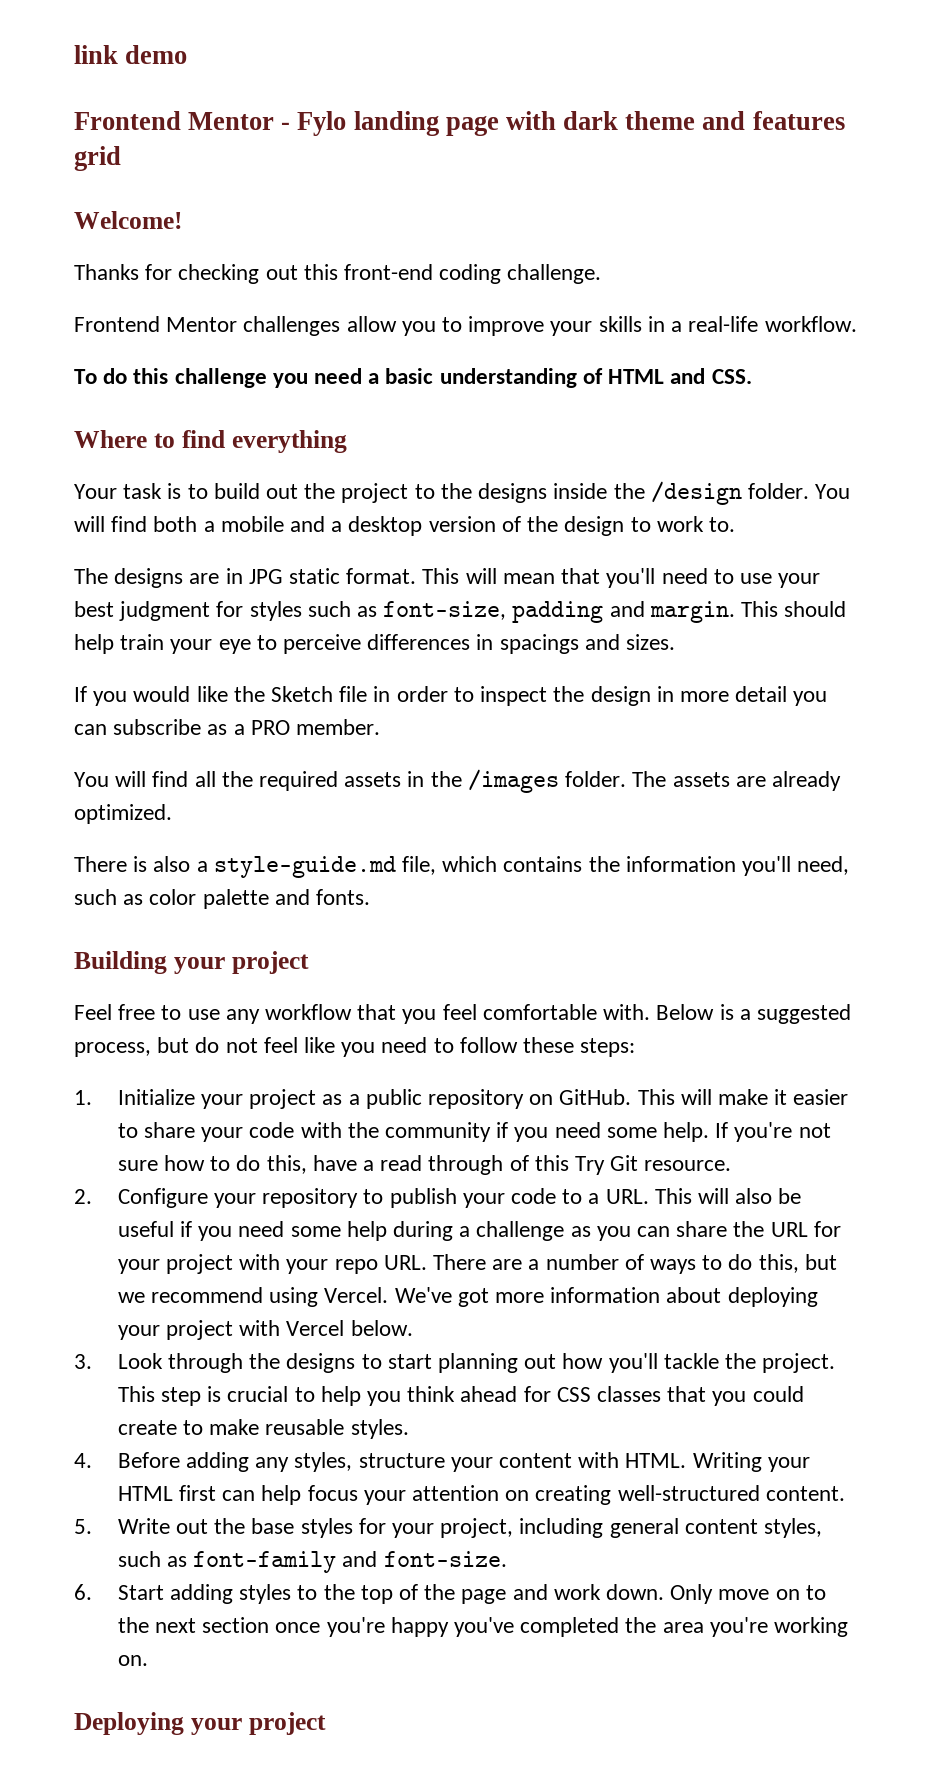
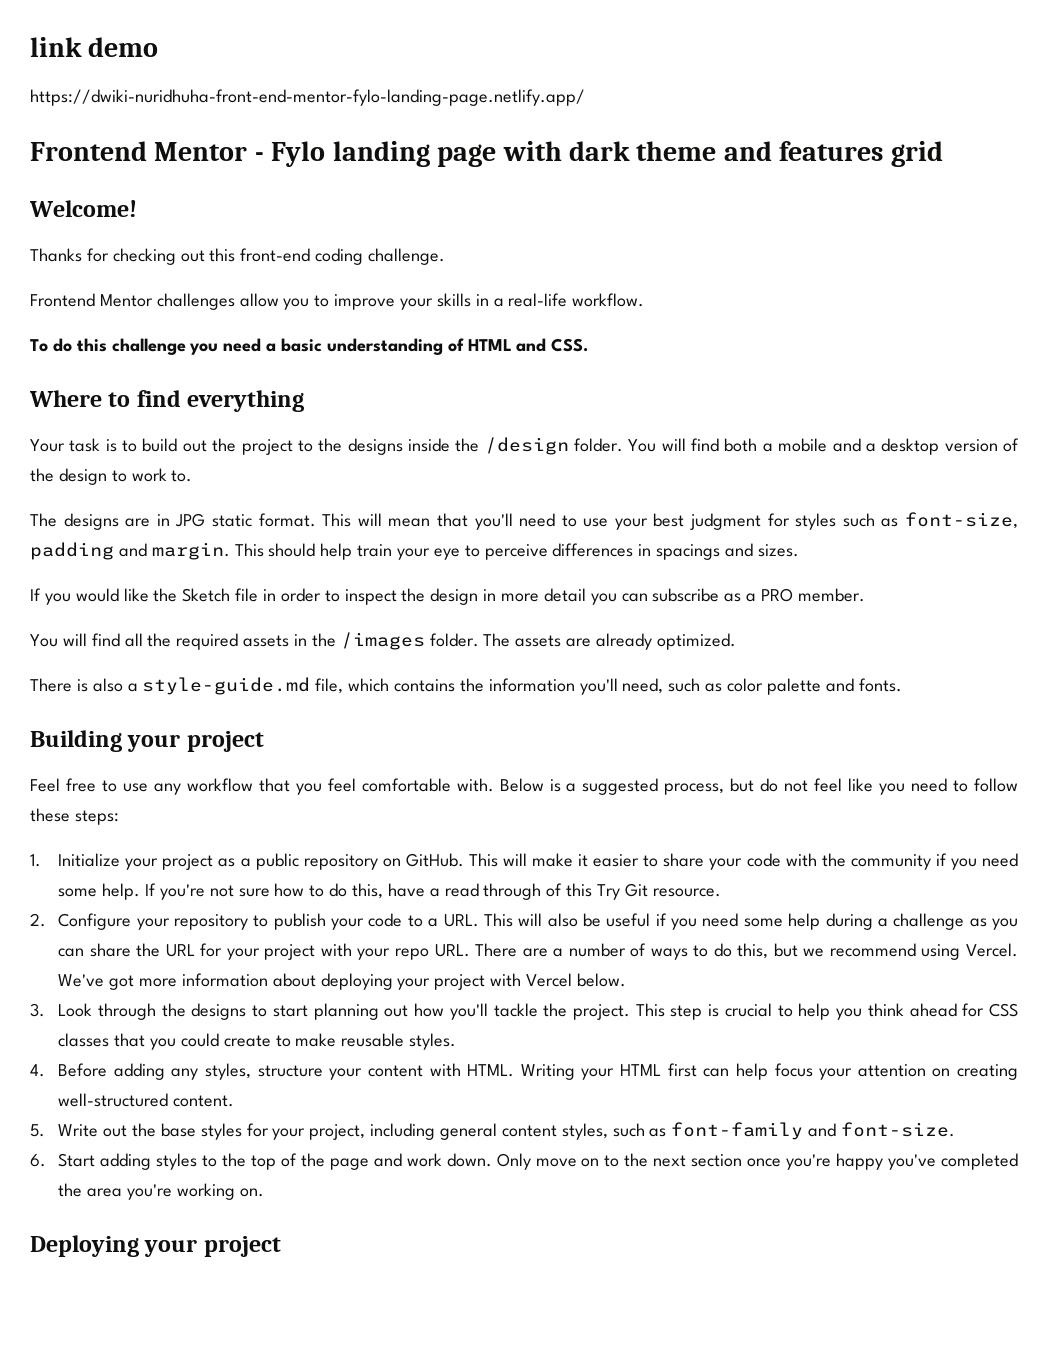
(188, 54) none -> [30,89,585,106] // https://dwiki-nuridhuha-front-end-mentor-fylo-landing-page.netlify.app/

